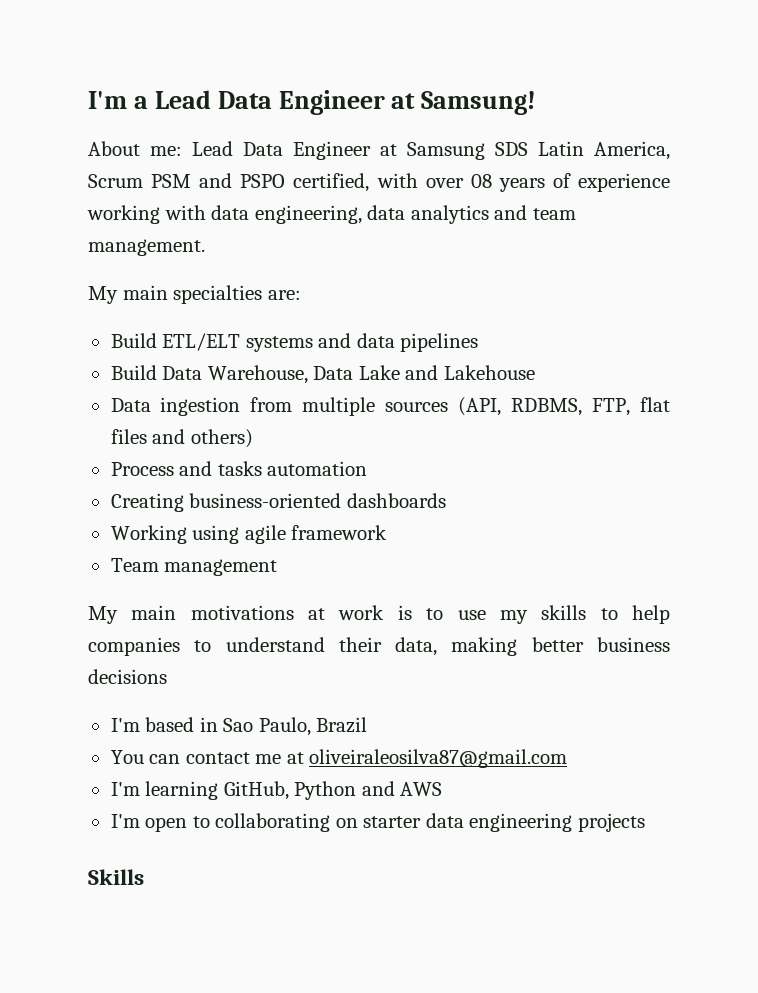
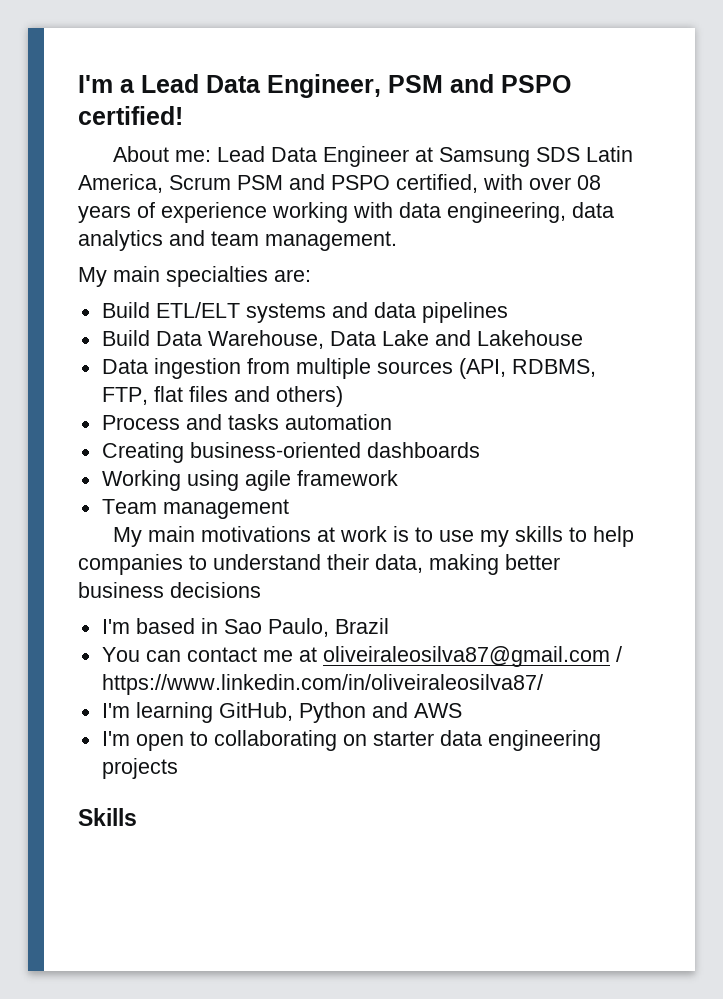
[278,90,537,115] Engineer at Samsung! -> [267,74,571,98] [78,106,183,125] Engineer, PSM and PSPO certified!
(568, 758) none -> [615,646,622,662] [101,674,543,695] / https://www.linkedin.com/in/oliveiraleosilva87/

